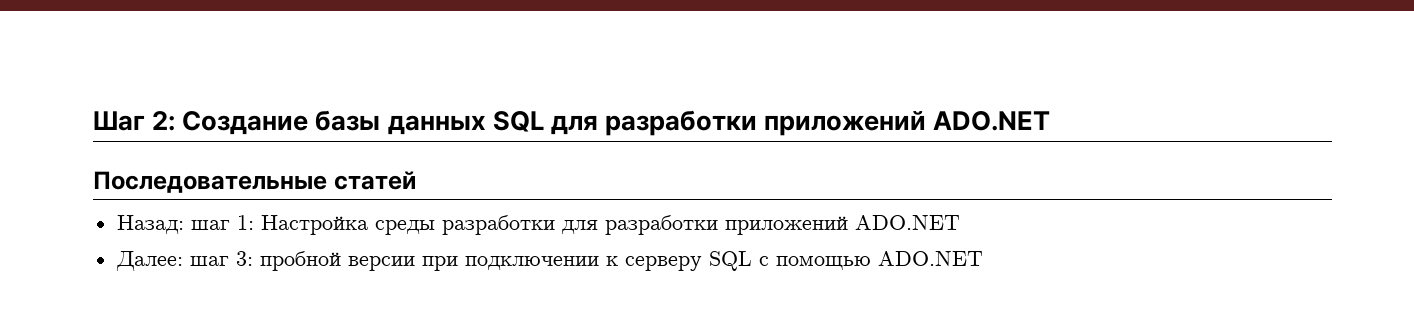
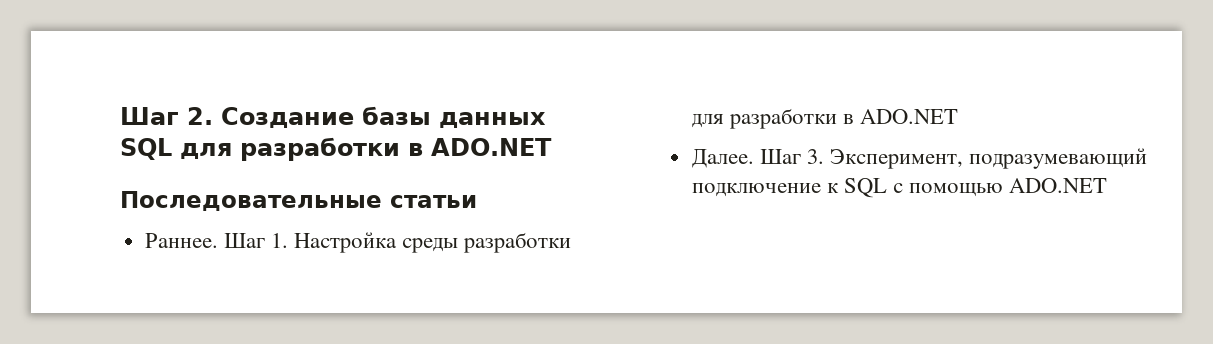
[93,111,176,131] Шаг 2: -> [120,107,213,125] Шаг 2.
[764,111,927,136] приложений -> [408,143,423,156] в
[333,171,416,190] [116,215,254,234] статей // Назад: шаг 1: -> [390,195,477,208] [144,233,288,248] статьи // Раннее. Шаг 1.
[724,215,960,235] [115,251,702,271] приложений ADO.NET // Далее: шаг 3: пробной версии при подключении к серверу -> [842,109,958,124] [691,148,1148,169] [691,183,839,197] в ADO.NET // Далее. Шаг 3. Эксперимент, подразумевающий подключение к

